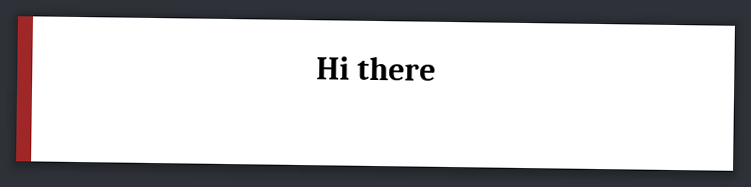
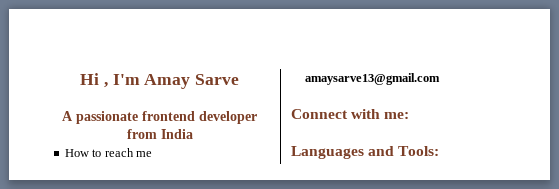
[357,56,437,81] there -> [103,74,239,89] [62,111,257,124] [126,129,193,139] [64,148,152,157] [304,73,440,85] [291,109,410,119] [291,146,440,159] , I'm Amay Sarve // A passionate frontend developer from India // How to reach me amaysarve13@gmail.com // Connect with me: // Languages and Tools:

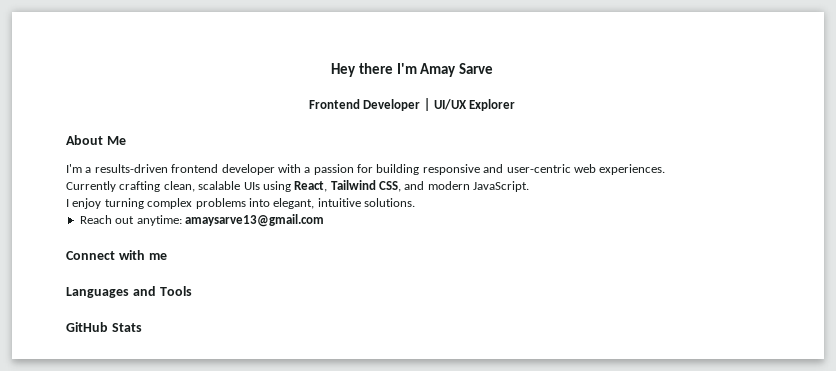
[80,73,108,88] Hi , -> [330,63,393,77] Hey there
[62,111,257,124] [126,129,193,139] [64,148,152,157] A passionate frontend developer from India // How to reach me -> [308,98,516,111] [66,135,126,145] [66,164,666,175] [66,180,530,192] [66,198,415,209] [79,215,182,226] Frontend Developer | UI/UX Explorer // About Me // I'm a results-driven frontend developer with a passion for building responsive and user-centric web experiences. // Currently crafting clean, scalable UIs using React, Tailwind CSS, and modern JavaScript. // I enjoy turning complex problems into elegant, intuitive solutions. // Reach out anytime:
[384,112,410,119] me: -> [148,253,167,260] me
[398,146,440,156] Tools: -> [159,286,192,296] [66,322,142,332] Tools // GitHub Stats

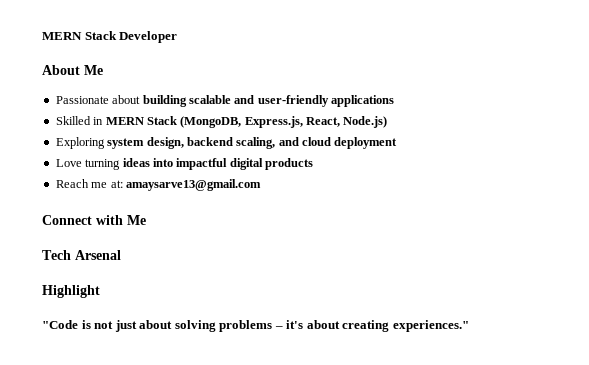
[330,63,494,77] [308,98,516,111] [66,135,126,145] [66,164,666,175] [66,180,530,192] [66,198,415,209] Hey there I'm Amay Sarve // Frontend Developer | UI/UX Explorer // About Me // I'm a results-driven frontend developer with a passion for building responsive and user-centric web experiences. // Currently crafting clean, scalable UIs using React, Tailwind CSS, and modern JavaScript. // I enjoy turning complex problems into elegant, intuitive solutions. -> [42,31,178,43] [42,65,103,75] [55,95,394,107] [55,116,388,128] [55,137,398,149] [55,158,313,170] MERN Stack Developer // About Me // Passionate about building scalable and user-friendly applications // Skilled in MERN Stack (MongoDB, Express.js, React, Node.js) // Exploring system design, backend scaling, and cloud deployment // Love turning ideas into impactful digital products
[115,215,182,226] out anytime: -> [91,180,123,188] me at:
[148,253,167,260] [66,286,192,298] [66,322,142,332] me // Languages and Tools // GitHub Stats -> [127,215,146,225] [42,250,121,260] [42,285,100,298] [42,320,469,332] Me // Tech Arsenal // Highlight // "Code is not just about solving problems – it's about creating experiences."

